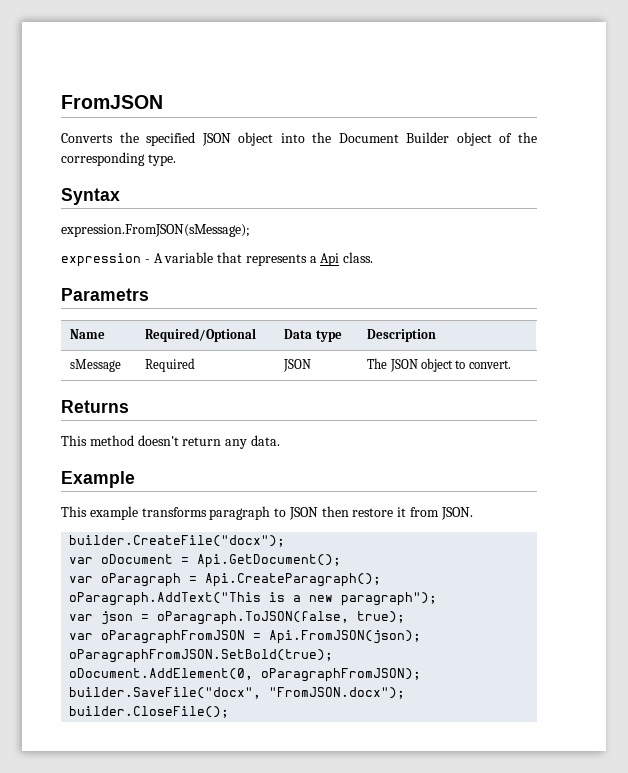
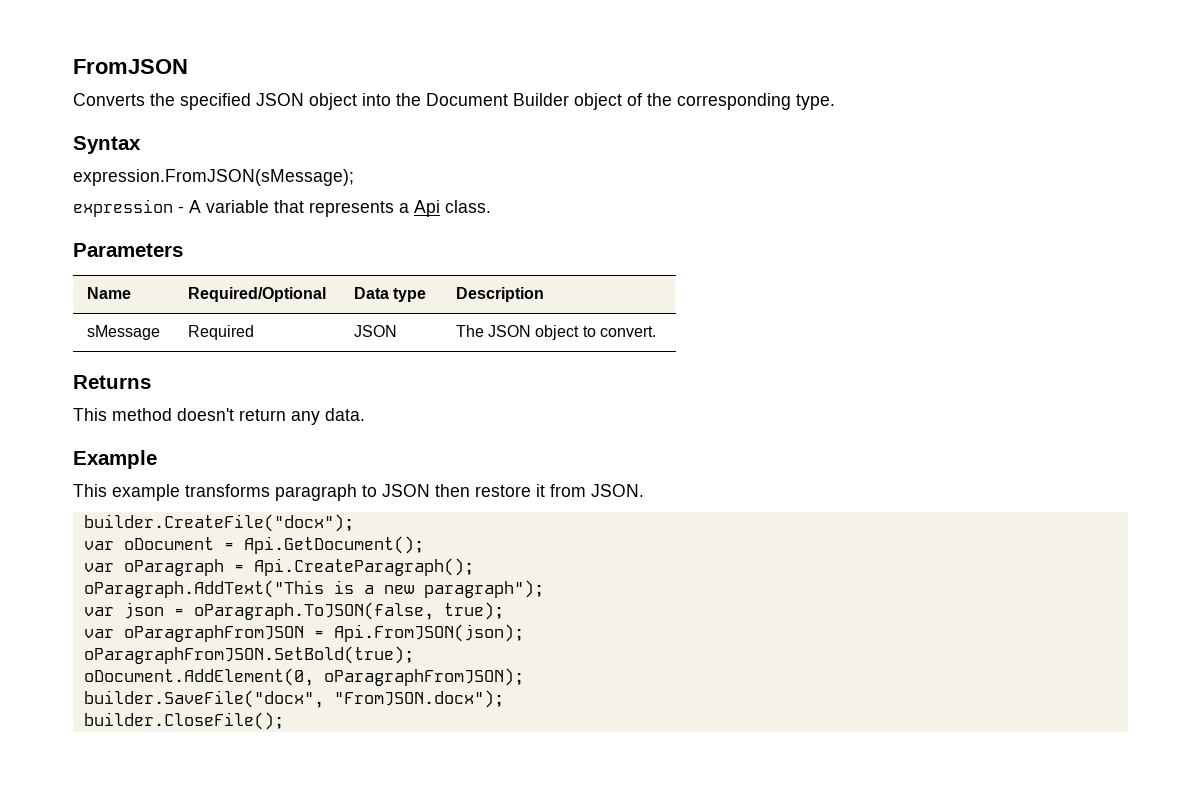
[61,288,149,301] Parametrs -> [73,243,183,257] Parameters

